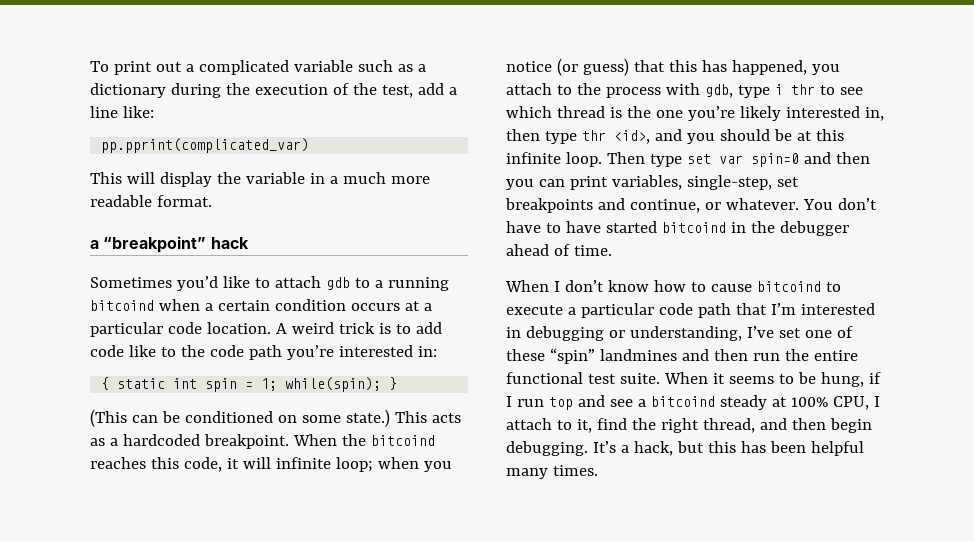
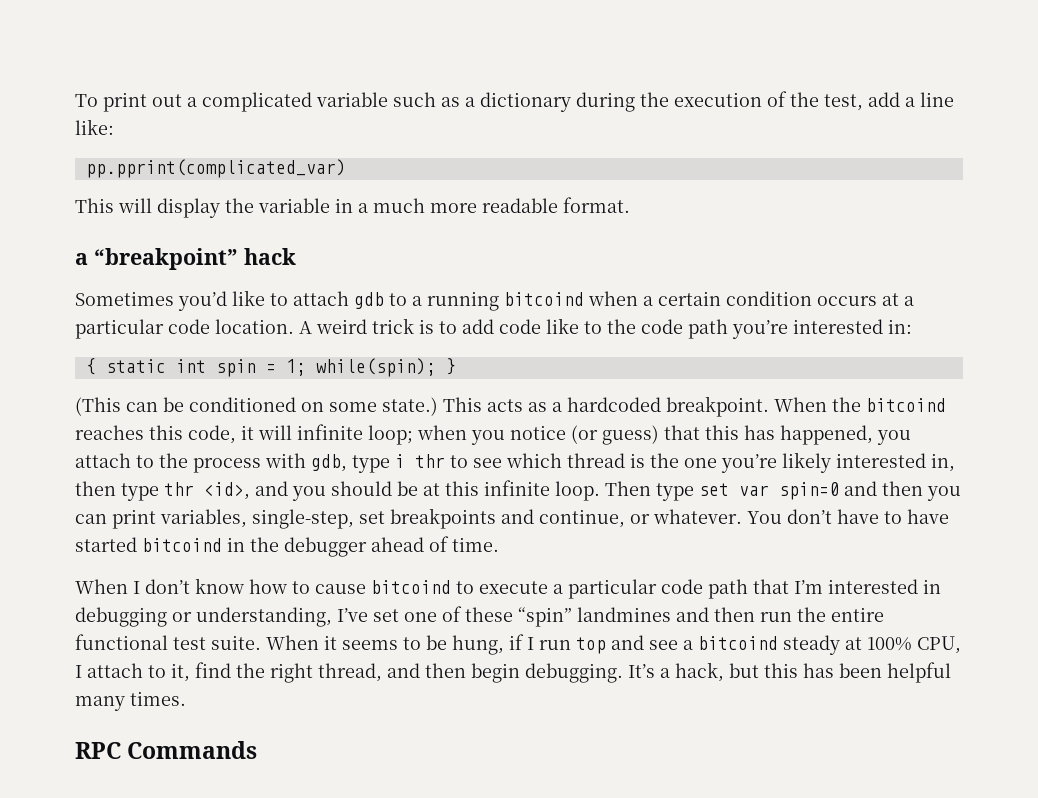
(598, 470) none -> [75,741,258,759] // RPC Commands

